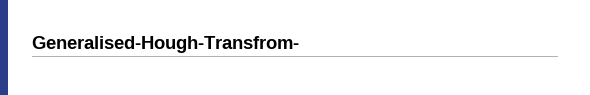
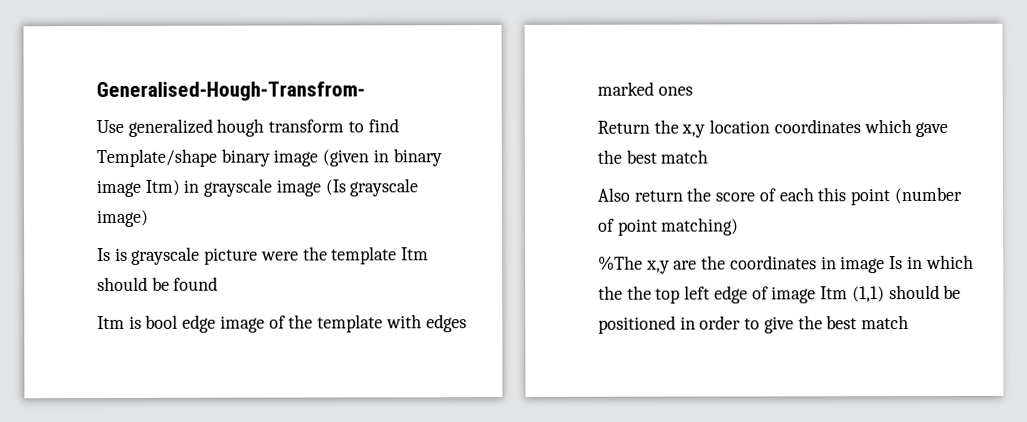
(299, 44) none -> [96,118,399,137] [96,148,442,168] [96,178,419,198] [96,209,149,228] [97,246,430,265] [97,276,219,292] [97,314,467,333] [597,81,693,96] [597,119,949,138] [597,149,709,164] [597,186,962,206] [598,217,740,236] [598,254,974,274] [598,284,962,304] [598,315,910,334] // Use generalized hough transform to find Template/shape binary image (given in binary image Itm) in grayscale image (Is grayscale image) // Is is grayscale picture were the template Itm should be found // Itm is bool edge image of the template with edges marked ones // Return the x,y location coordinates which gave the best match // Also return the score of each this point (number of point matching) // %The x,y are the coordinates in image Is in which the the top left edge of image Itm (1,1) should be positioned in order to give the best match

